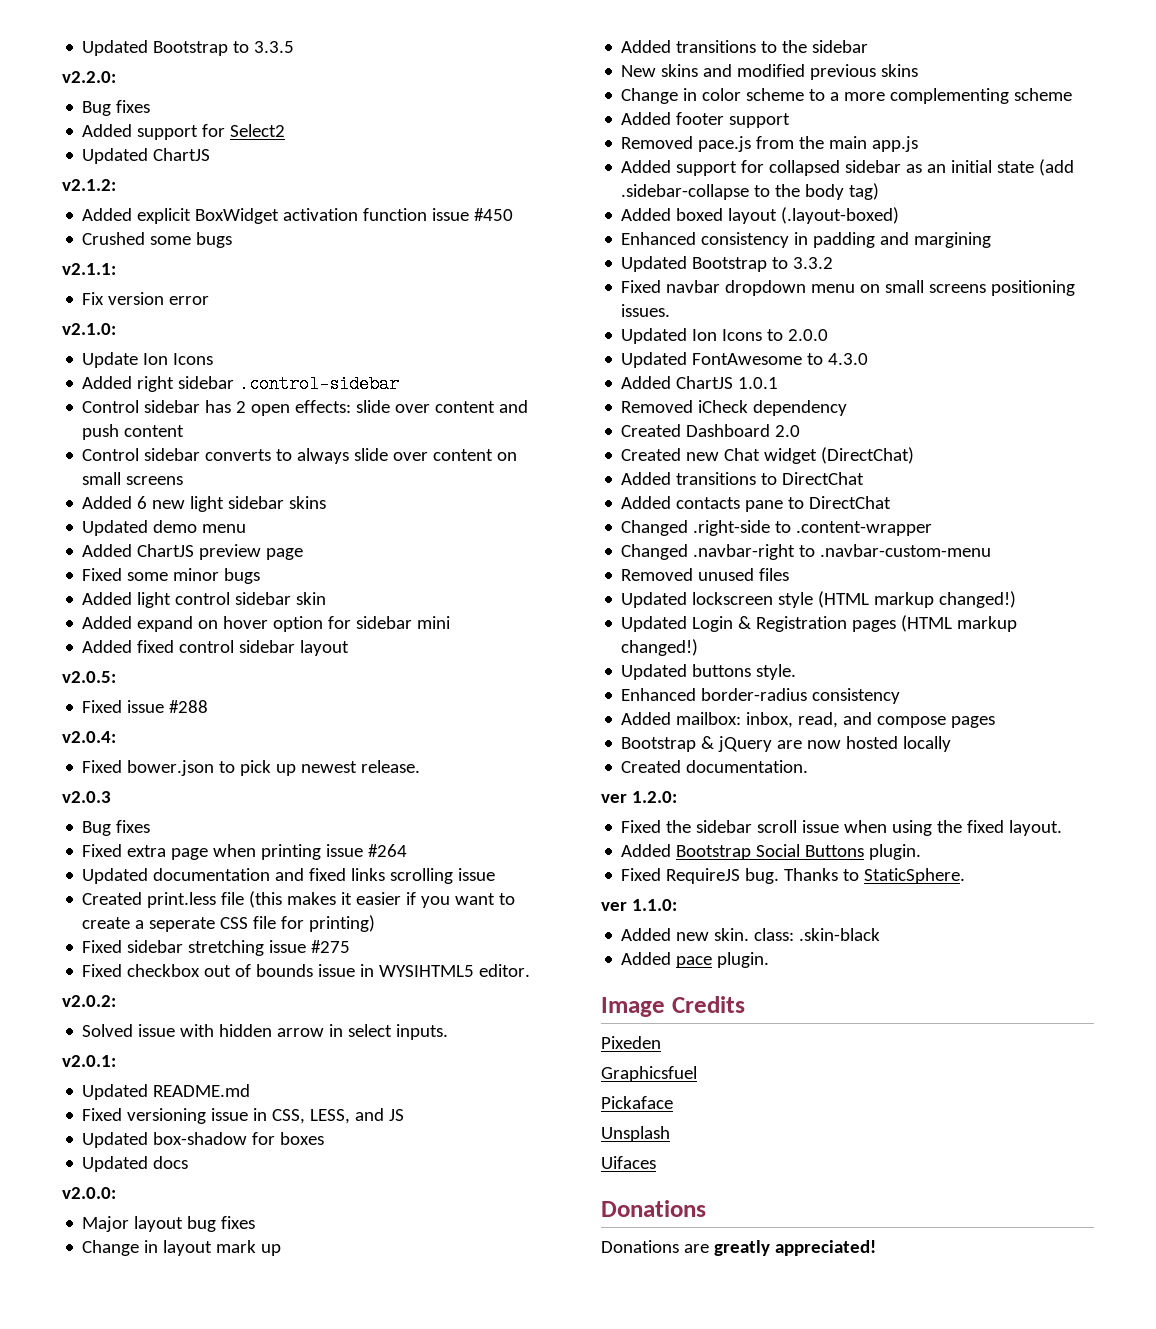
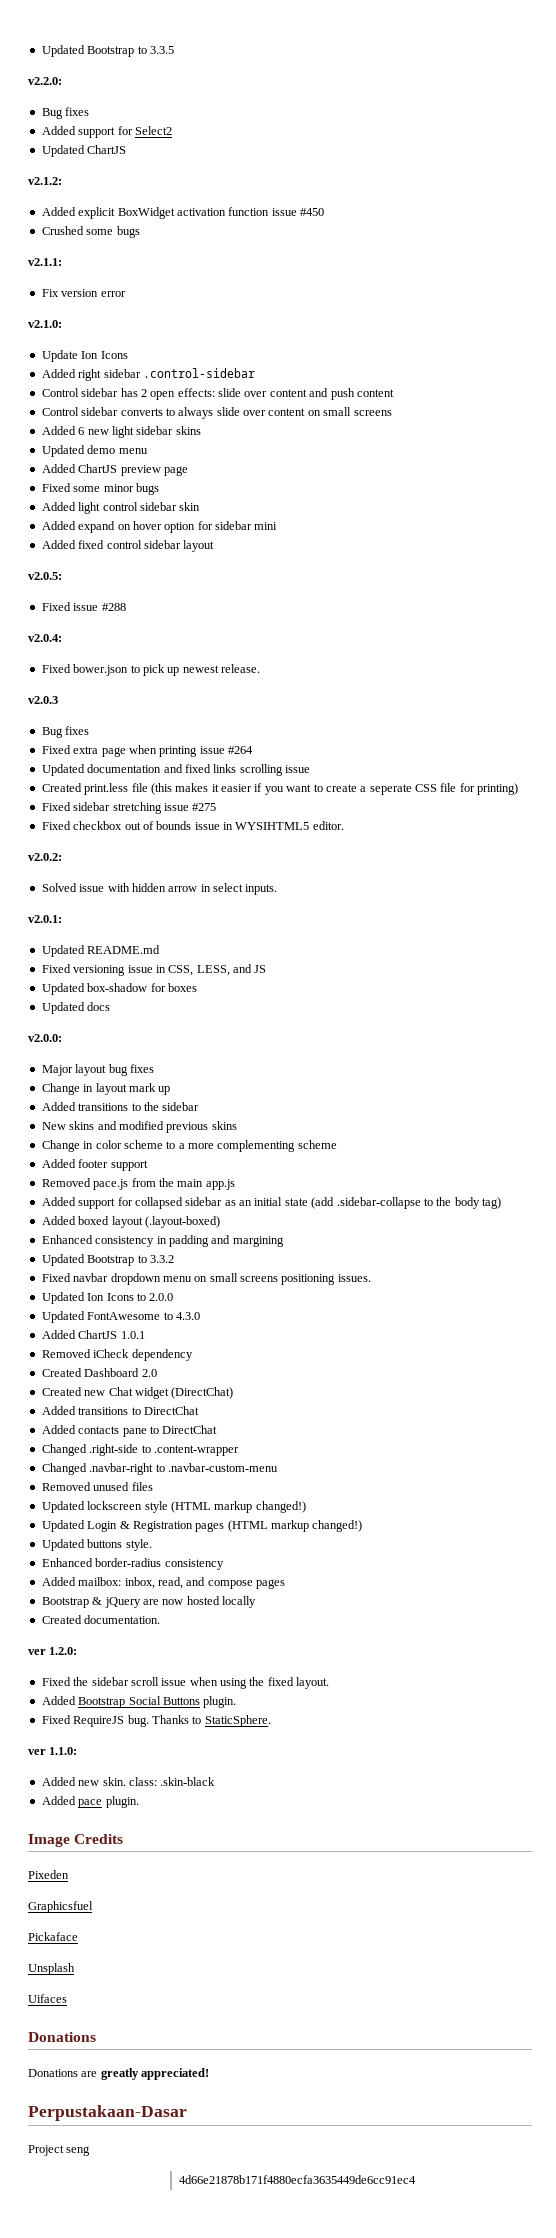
(876, 1248) none -> [28,2105,187,2121] [28,2145,91,2156] [179,2175,417,2184] // Perpustakaan-Dasar // Project seng // 4d66e21878b171f4880ecfa3635449de6cc91ec4

